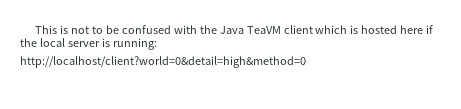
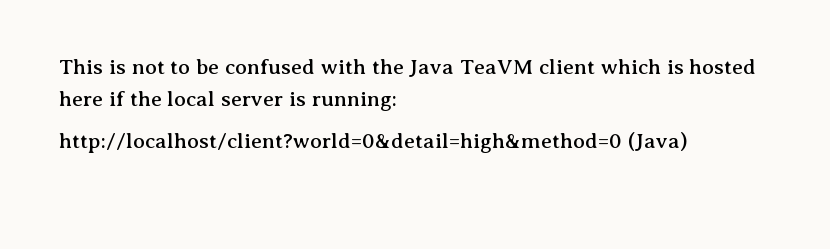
(306, 62) none -> [627,132,688,151] (Java)

